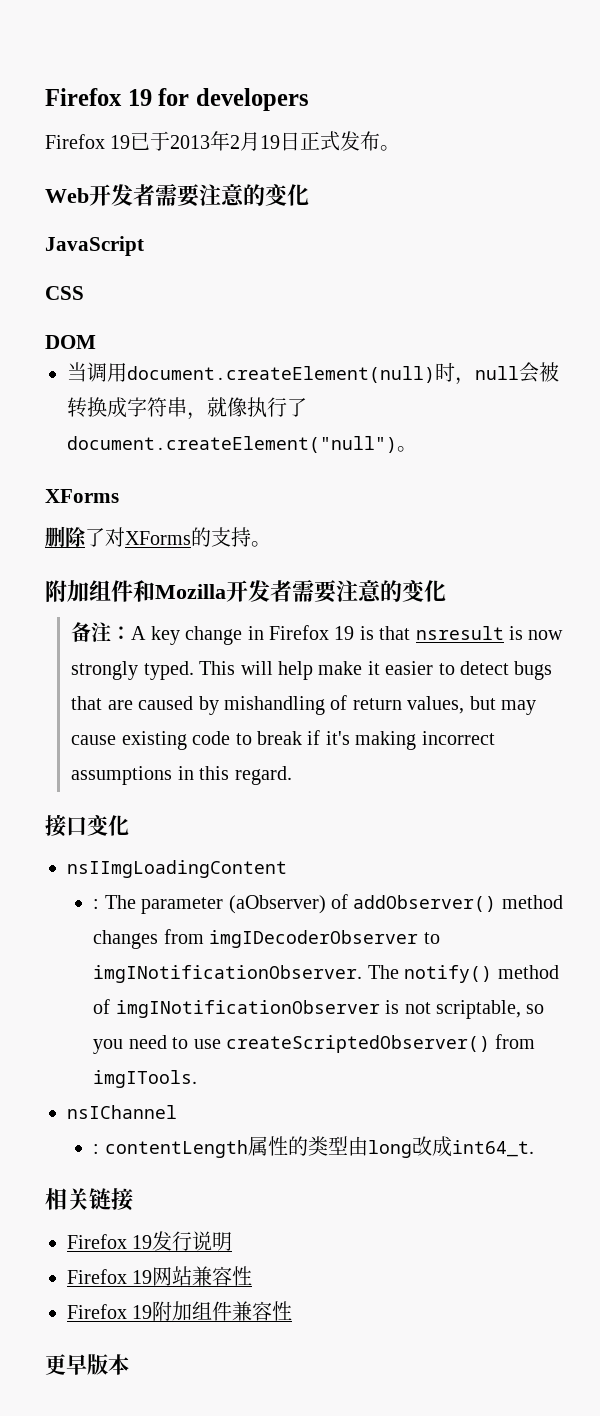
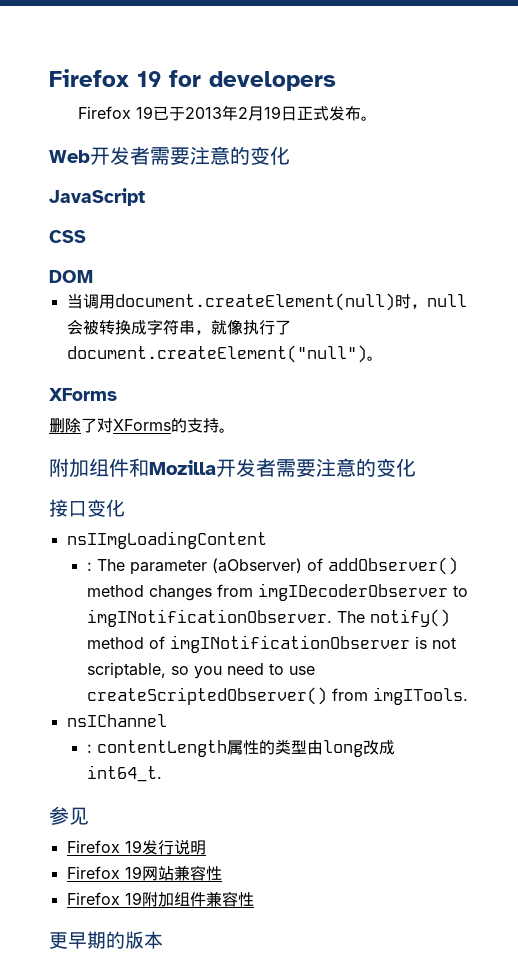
[71,622,564,645] [71,661,553,680] [71,695,536,715] [71,730,495,750] [71,766,292,785] // 备注：A key change in Firefox 19 is that nsresult is now strongly typed. This will help make it easier to detect bugs that are caused by mishandling of return values, but may cause existing code to break if it's making incorrect assumptions in this regard. -> (416, 467) none
[45,1188,133,1211] 相关链接 -> [49,806,89,825] 参见
(87, 1364) none -> [87,931,125,949] 期的

